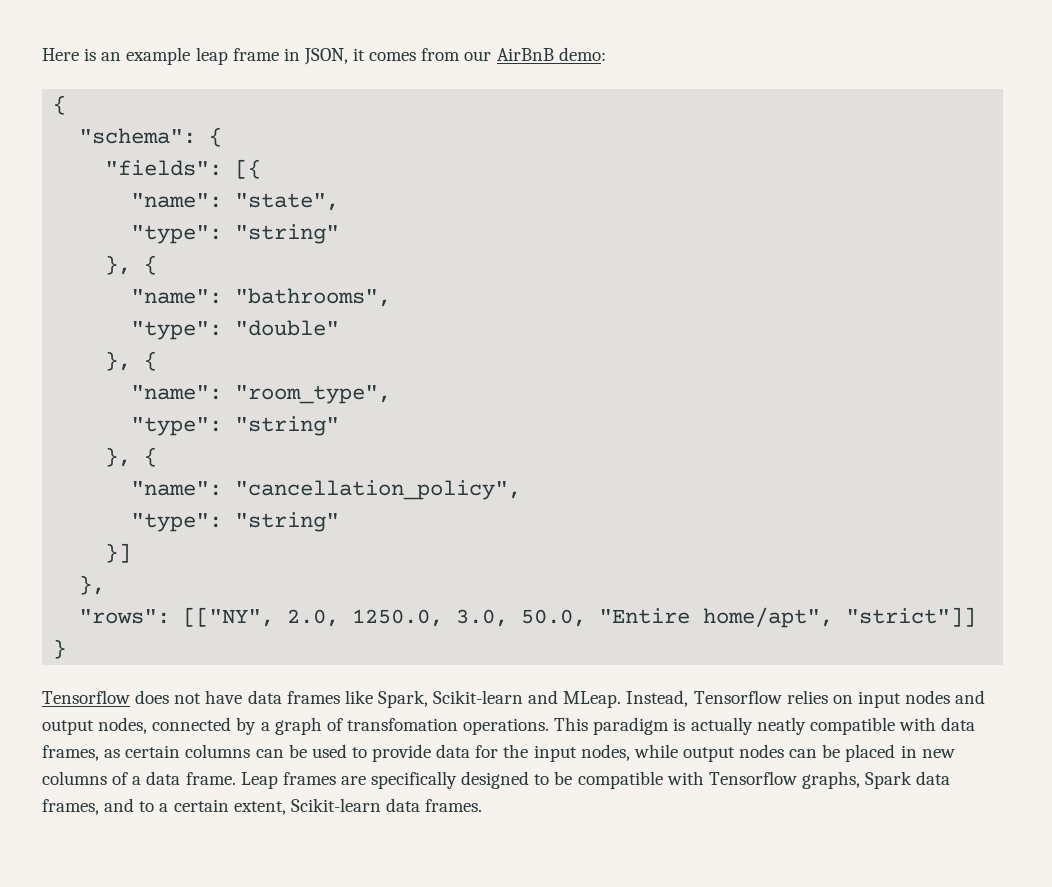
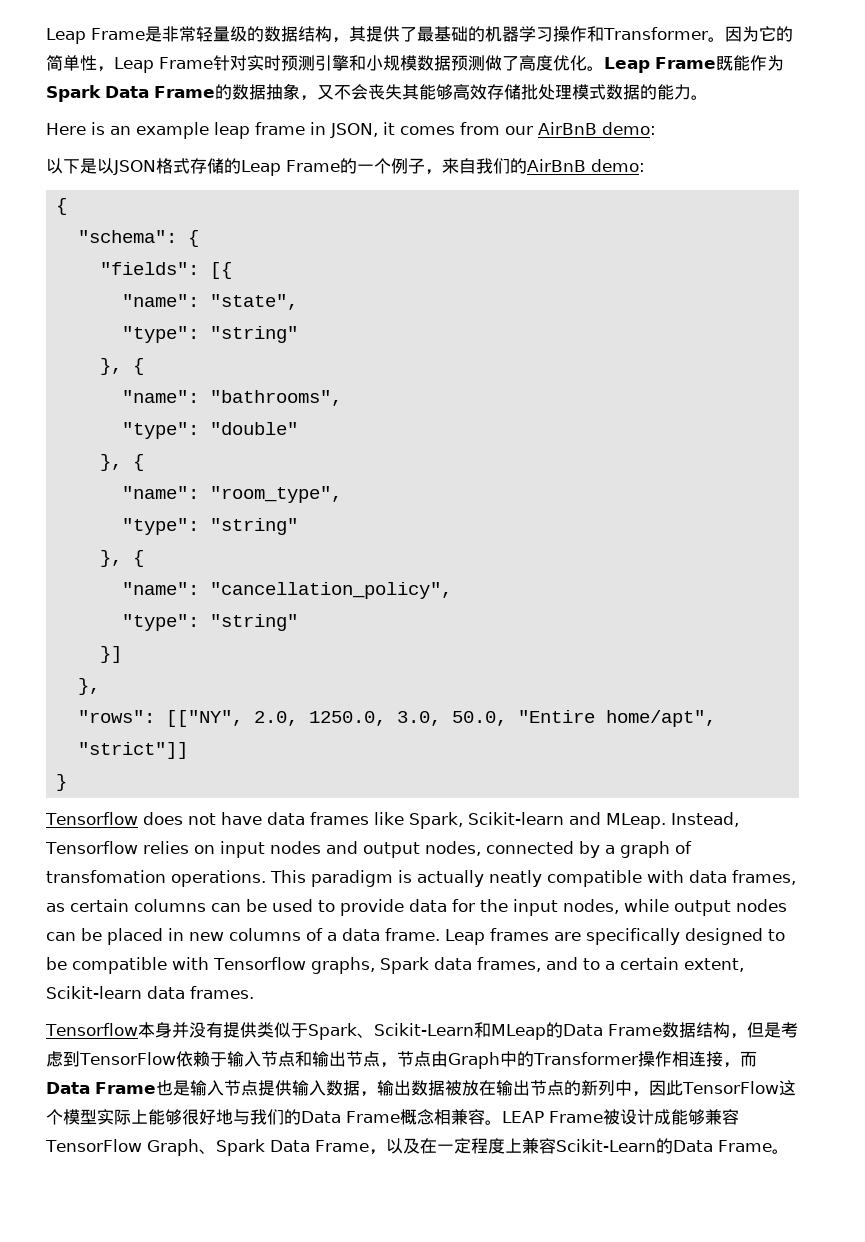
(42, 54) none -> [46,26,793,44] [46,55,784,73] [46,83,708,102] Leap Frame是非常轻量级的数据结构，其提供了最基础的机器学习操作和Transformer。因为它的简单性，Leap Frame针对实时预测引擎和小规模数据预测做了高度优化。Leap Frame既能作为Spark Data Frame的数据抽象，又不会丧失其能够高效存储批处理模式数据的能力。 //
(606, 54) none -> [46,158,645,176] // 以下是以JSON格式存储的Leap Frame的一个例子，来自我们的AirBnB demo:
(483, 805) none -> [45,1022,798,1040] [46,1051,757,1069] [46,1080,796,1097] [46,1109,739,1125] [45,1138,789,1156] // Tensorflow本身并没有提供类似于Spark、Scikit-Learn和MLeap的Data Frame数据结构，但是考虑到TensorFlow依赖于输入节点和输出节点，节点由Graph中的Transformer操作相连接，而Data Frame也是输入节点提供输入数据，输出数据被放在输出节点的新列中，因此TensorFlow这个模型实际上能够很好地与我们的Data Frame概念相兼容。LEAP Frame被设计成能够兼容TensorFlow Graph、Spark Data Frame，以及在一定程度上兼容Scikit-Learn的Data Frame。

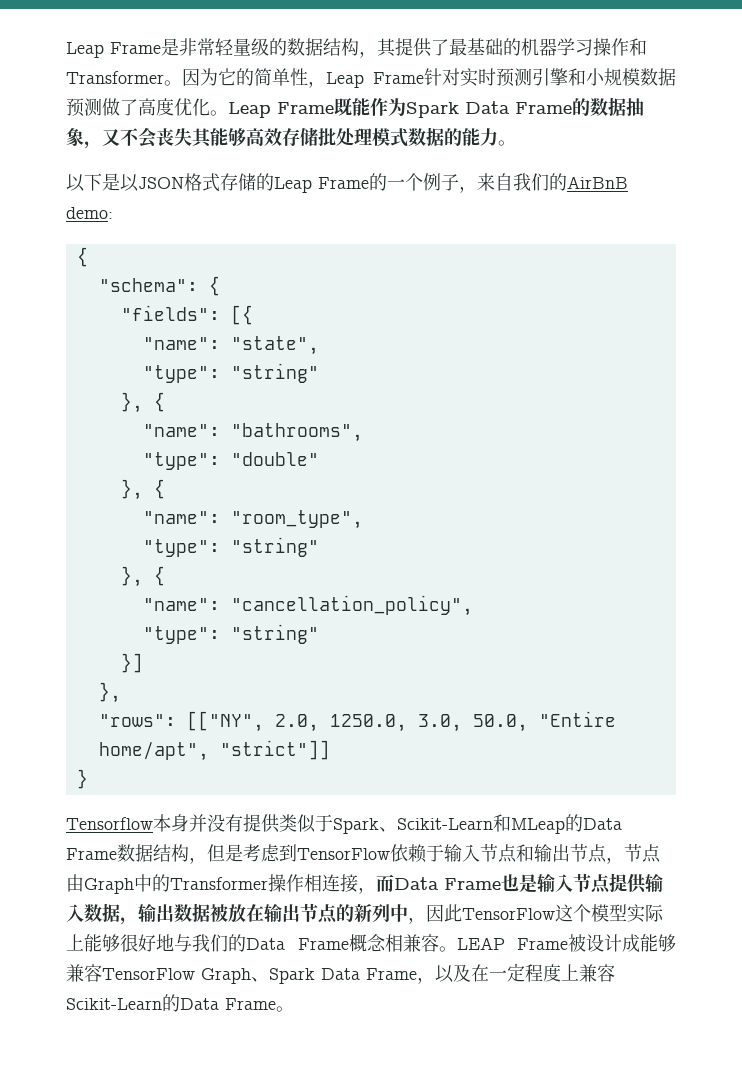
[46,122,656,139] // Here is an example leap frame in JSON, it comes from our AirBnB demo: -> (516, 143) none
[45,812,739,829] [45,841,692,858] [46,870,796,887] [46,899,787,916] [46,928,785,945] [46,957,744,974] [46,986,254,999] // Tensorflow does not have data frames like Spark, Scikit-learn and MLeap. Instead, Tensorflow relies on input nodes and output nodes, connected by a graph of transfomation operations. This paradigm is actually neatly compatible with data frames, as certain columns can be used to provide data for the input nodes, while output nodes can be placed in new columns of a data frame. Leap frames are specifically designed to be compatible with Tensorflow graphs, Spark data frames, and to a certain extent, Scikit-learn data frames. -> (88, 779) none

